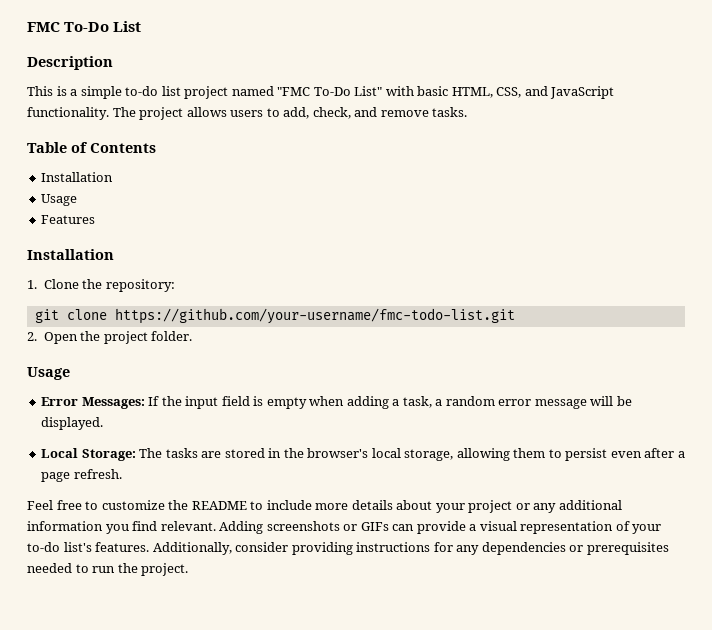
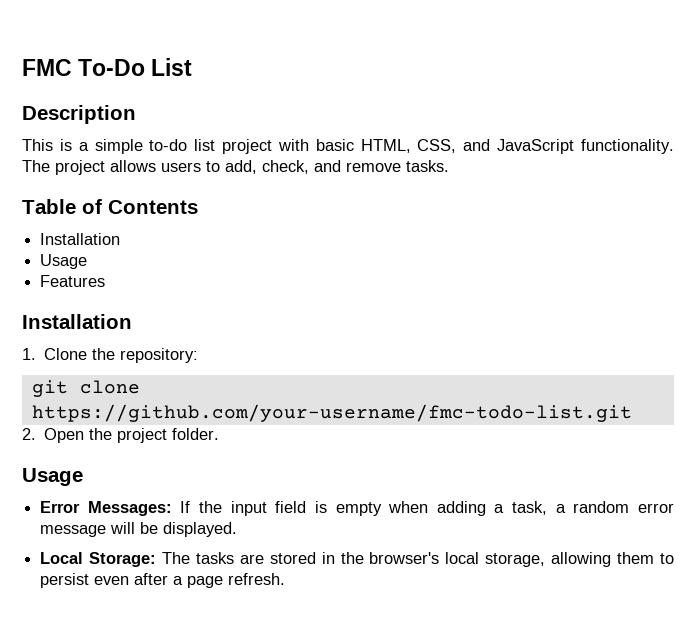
[231,86,383,96] named "FMC To-Do List" -> (273, 146) none
[27,500,622,513] [27,521,662,534] [27,542,669,555] [27,563,189,576] // Feel free to customize the README to include more details about your project or any additional information you find relevant. Adding screenshots or GIFs can provide a visual representation of your to-do list's features. Additionally, consider providing instructions for any dependencies or prerequisites needed to run the project. -> (286, 579) none

